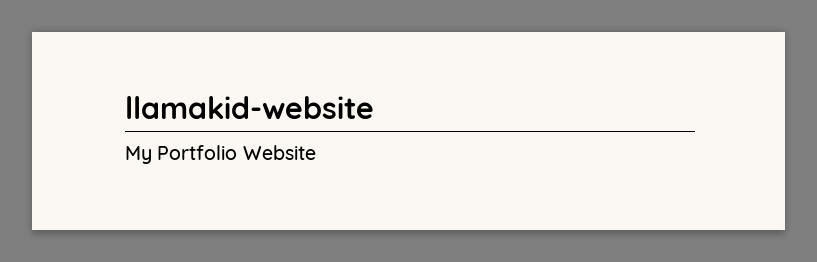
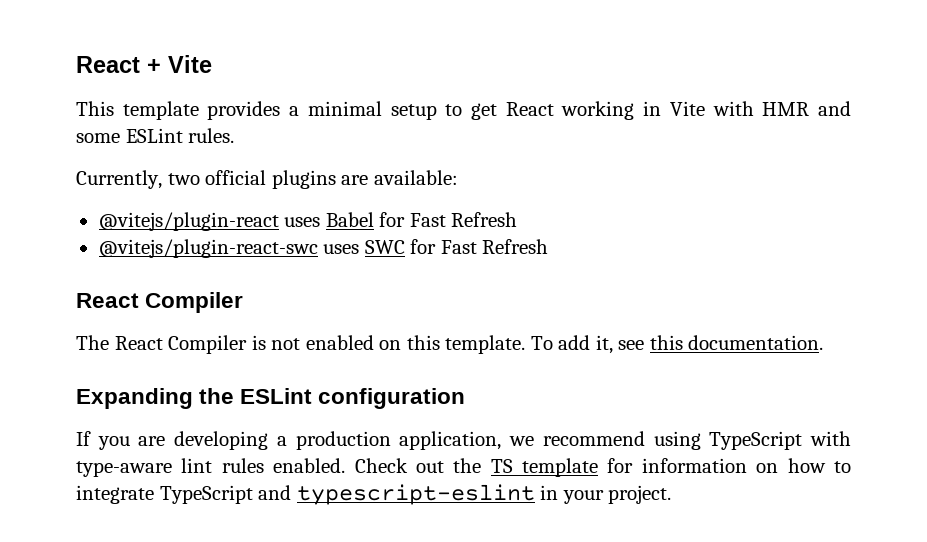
[125,96,374,119] [125,145,316,164] llamakid-website // My Portfolio Website -> [76,55,212,73] [76,101,851,120] [76,128,235,143] [76,170,458,189] [98,212,518,231] [98,239,549,258] [76,292,244,313] [76,335,824,354] [76,388,466,409] [76,431,852,450] [76,458,852,477] [76,484,672,505] React + Vite // This template provides a minimal setup to get React working in Vite with HMR and some ESLint rules. // Currently, two official plugins are available: // @vitejs/plugin-react uses Babel for Fast Refresh // @vitejs/plugin-react-swc uses SWC for Fast Refresh // React Compiler // The React Compiler is not enabled on this template. To add it, see this documentation. // Expanding the ESLint configuration // If you are developing a production application, we recommend using TypeScript with type-aware lint rules enabled. Check out the TS template for information on how to integrate TypeScript and typescript-eslint in your project.

